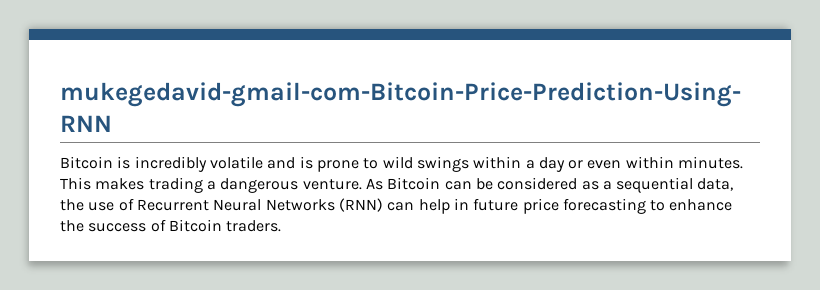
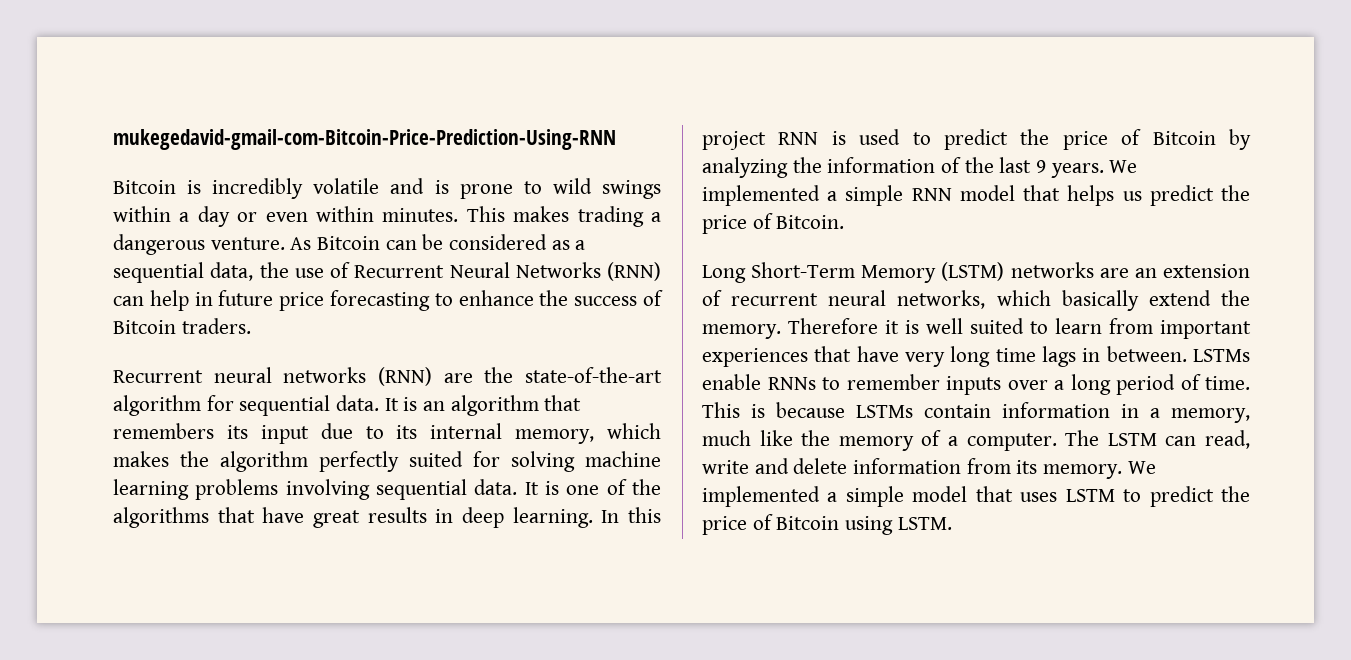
(282, 226) none -> [113,367,662,386] [113,395,582,416] [113,423,661,444] [113,451,661,472] [113,479,661,500] [113,507,661,528] [702,129,1251,150] [702,157,1138,178] [702,185,1250,206] [702,213,845,234] [702,262,1250,283] [702,290,1250,311] [702,318,1251,339] [702,346,1250,367] [702,374,1250,395] [702,402,1250,423] [702,430,1250,451] [702,458,1156,479] [702,486,1250,507] [702,514,952,535] // Recurrent neural networks (RNN) are the state-of-the-art algorithm for sequential data. It is an algorithm that remembers its input due to its internal memory, which makes the algorithm perfectly suited for solving machine learning problems involving sequential data. It is one of the algorithms that have great results in deep learning. In this project RNN is used to predict the price of Bitcoin by analyzing the information of the last 9 years. We implemented a simple RNN model that helps us predict the price of Bitcoin. // Long Short-Term Memory (LSTM) networks are an extension of recurrent neural networks, which basically extend the memory. Therefore it is well suited to learn from important experiences that have very long time lags in between. LSTMs enable RNNs to remember inputs over a long period of time. This is because LSTMs contain information in a memory, much like the memory of a computer. The LSTM can read, write and delete information from its memory. We implemented a simple model that uses LSTM to predict the price of Bitcoin using LSTM.

